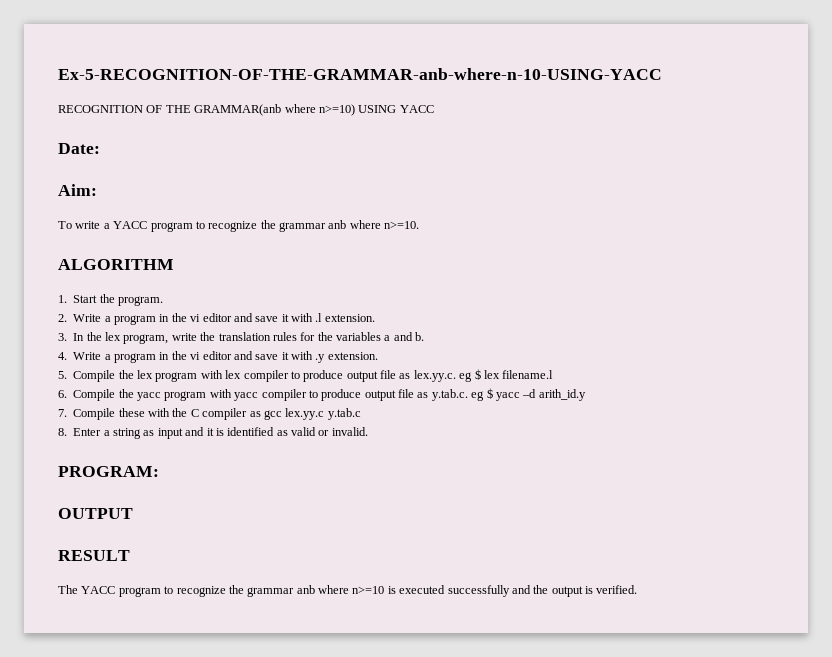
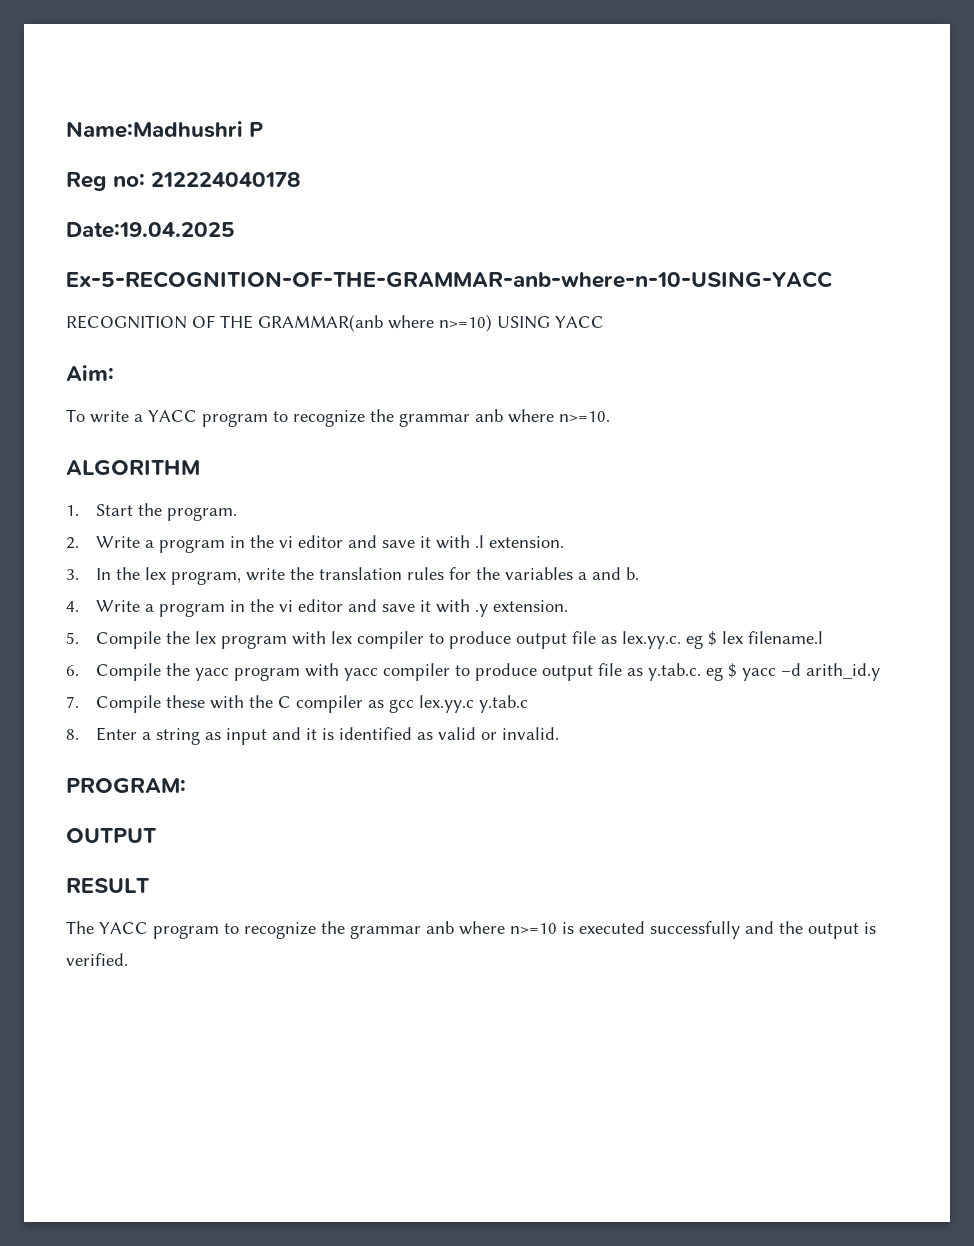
(58, 74) none -> [66,121,264,138] [66,172,302,191] [66,222,235,238] Name:Madhushri P // Reg no: 212224040178 // Date:19.04.2025 //
[58,143,100,154] // Date: -> (604, 322) none

